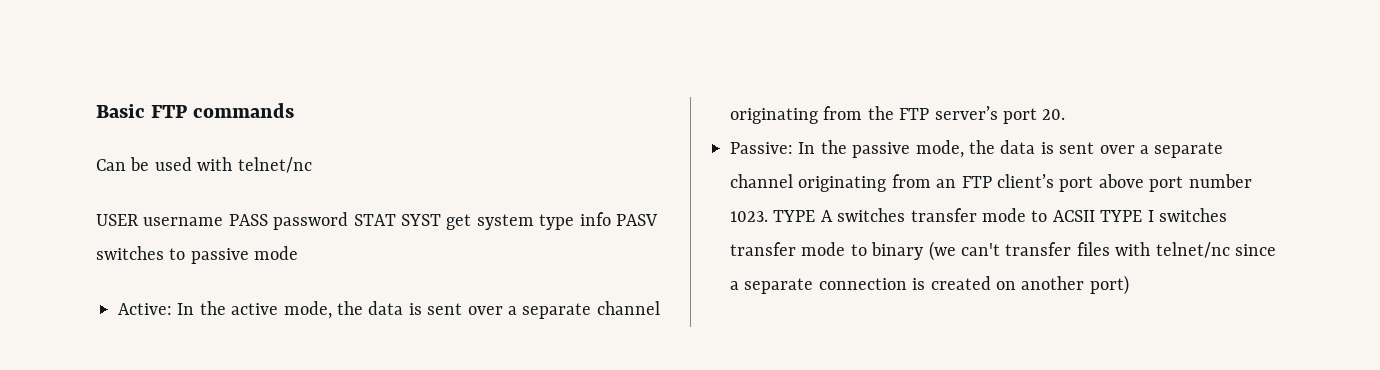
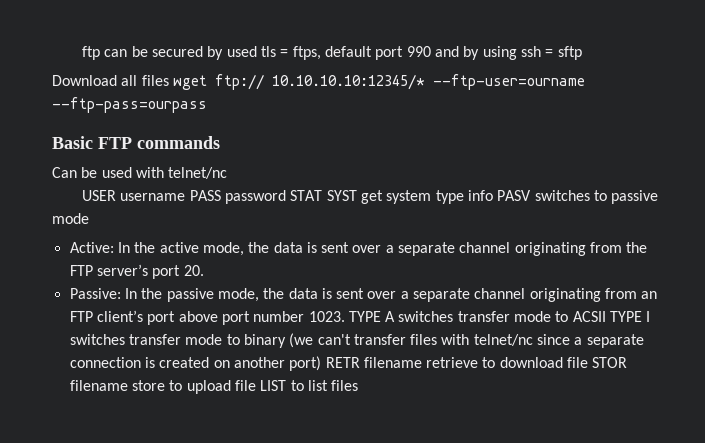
(96, 111) none -> [82,46,582,60] [52,74,585,90] [52,97,207,113] ftp can be secured by used tls = ftps, default port 990 and by using ssh = sftp // Download all files wget ftp:// 10.10.10.10:12345/* --ftp-user=ourname --ftp-pass=ourpass //
(1129, 285) none -> [325,357,628,368] [69,380,359,394] RETR filename retrieve to download file STOR filename store to upload file LIST to list files

